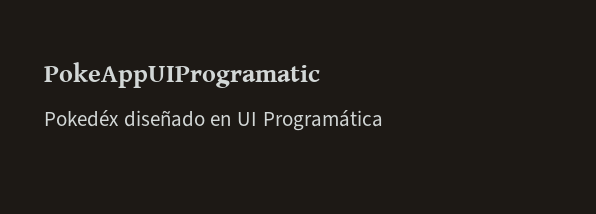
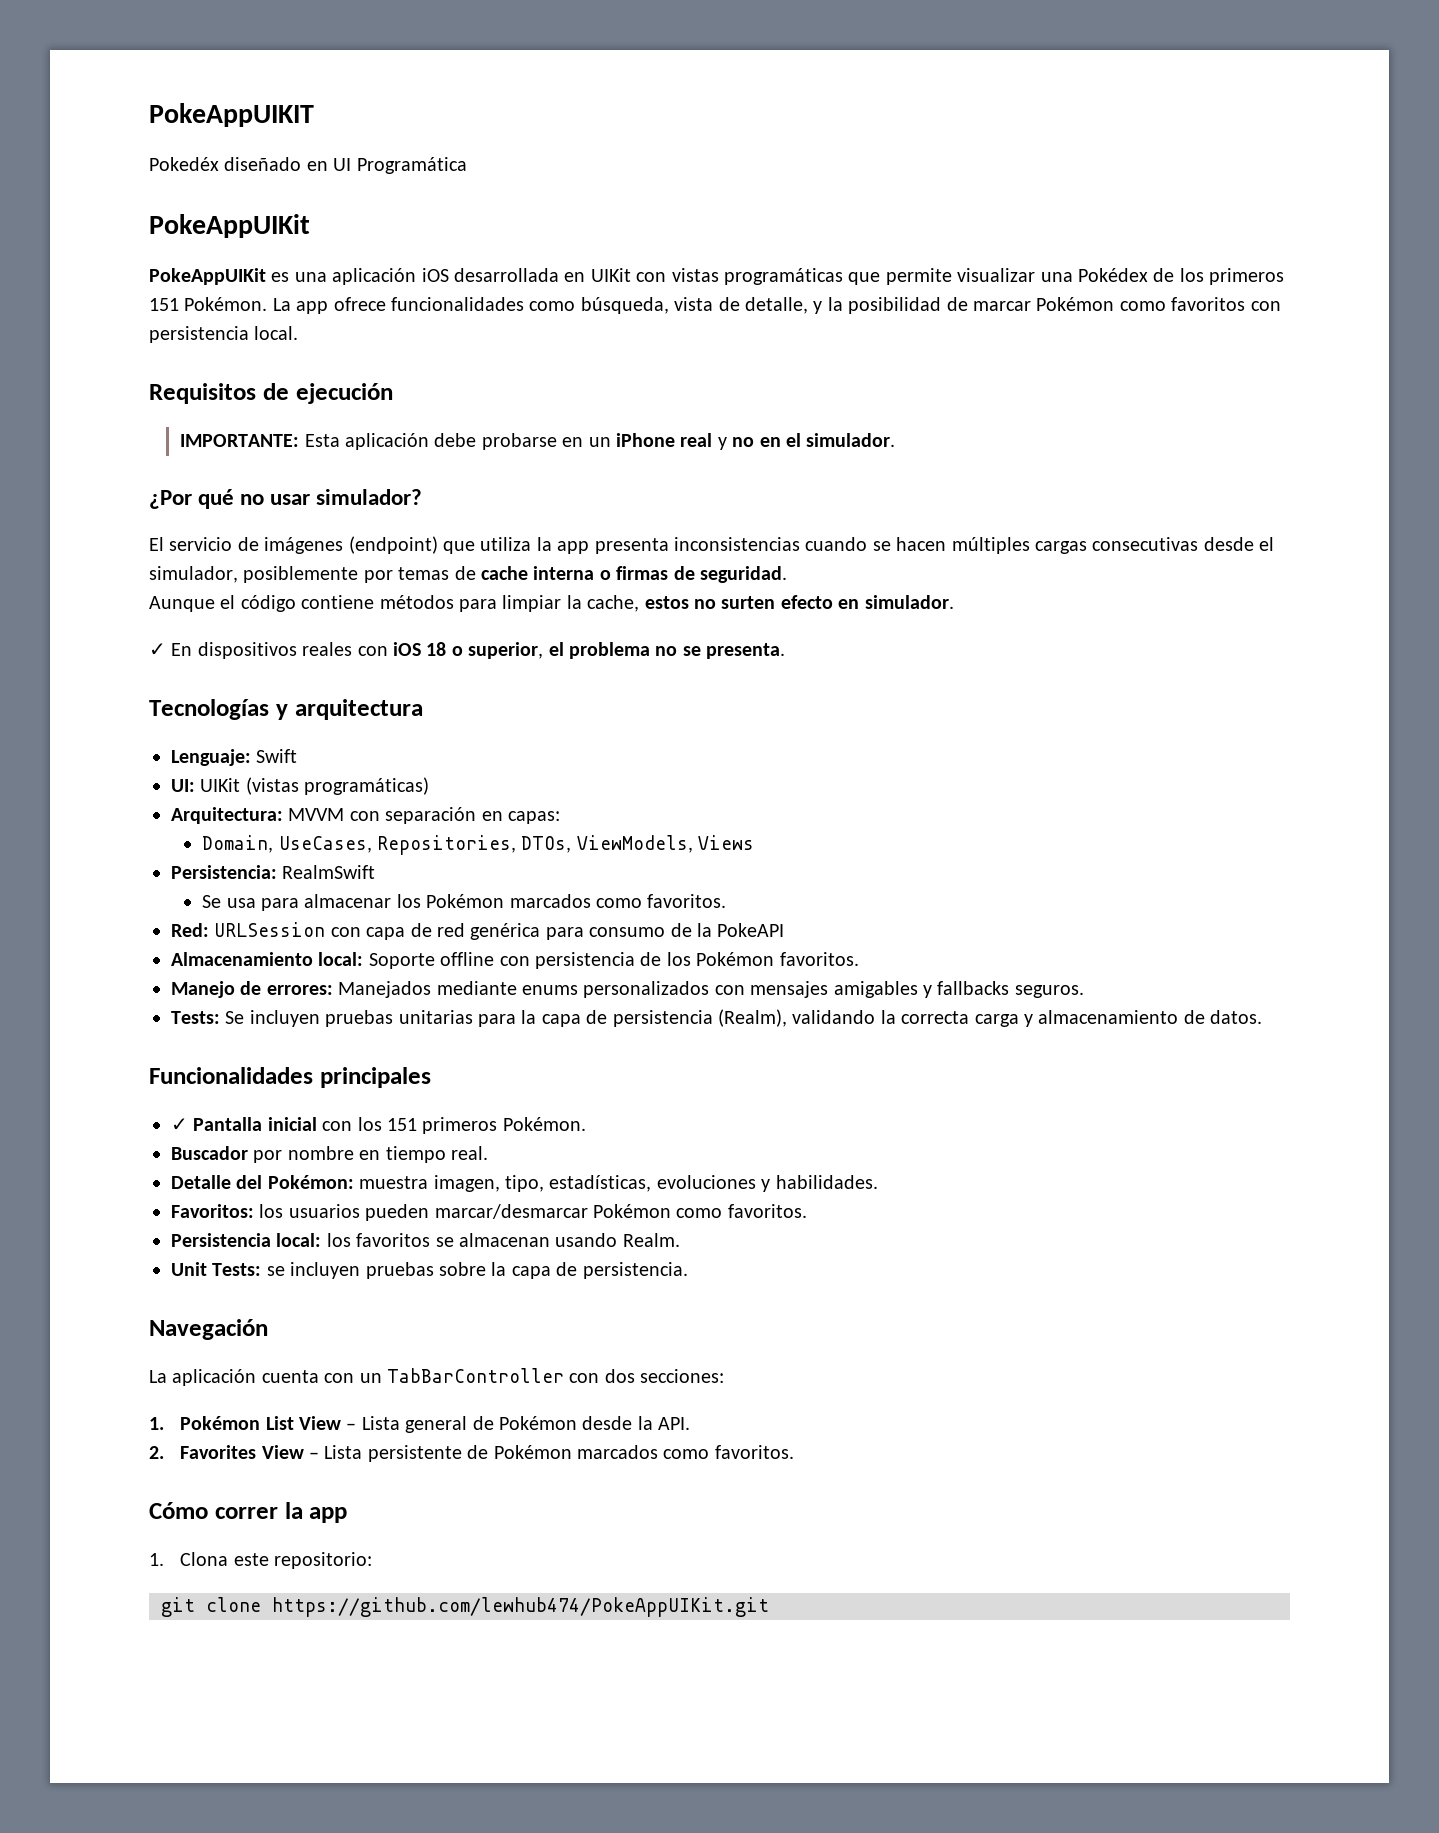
[44,62,320,88] PokeAppUIProgramatic -> [149,103,314,127] PokeAppUIKIT
(383, 120) none -> [149,214,310,238] [149,268,1285,285] [149,297,1281,314] [149,326,299,343] [149,383,393,404] [180,433,896,450] [149,489,423,509] [149,536,1275,554] [149,566,787,583] [149,595,954,612] [149,642,786,659] [149,699,423,720] [171,749,298,766] [171,777,430,795] [171,807,560,824] [202,835,755,855] [171,865,376,879] [202,894,727,911] [171,922,785,940] [171,952,859,969] [171,981,1084,998] [171,1009,1263,1027] [149,1067,431,1088] [171,1117,586,1134] [171,1146,488,1163] [171,1175,878,1192] [171,1204,807,1221] [171,1233,680,1247] [171,1262,688,1279] [149,1319,268,1340] [149,1368,725,1386] [149,1416,691,1433] [149,1445,794,1462] [149,1502,348,1523] [149,1552,372,1569] [161,1597,769,1617] // PokeAppUIKit // PokeAppUIKit es una aplicación iOS desarrollada en UIKit con vistas programáticas que permite visualizar una Pokédex de los primeros 151 Pokémon. La app ofrece funcionalidades como búsqueda, vista de detalle, y la posibilidad de marcar Pokémon como favoritos con persistencia local. // Requisitos de ejecución // IMPORTANTE: Esta aplicación debe probarse en un iPhone real y no en el simulador. // ¿Por qué no usar simulador? // El servicio de imágenes (endpoint) que utiliza la app presenta inconsistencias cuando se hacen múltiples cargas consecutivas desde el simulador, posiblemente por temas de cache interna o firmas de seguridad. // Aunque el código contiene métodos para limpiar la cache, estos no surten efecto en simulador. // ✓ En dispositivos reales con iOS 18 o superior, el problema no se presenta. // Tecnologías y arquitectura // Lenguaje: Swift // UI: UIKit (vistas programáticas) // Arquitectura: MVVM con separación en capas: // Domain, UseCases, Repositories, DTOs, ViewModels, Views // Persistencia: RealmSwift // Se usa para almacenar los Pokémon marcados como favoritos. // Red: URLSession con capa de red genérica para consumo de la PokeAPI // Almacenamiento local: Soporte offline con persistencia de los Pokémon favoritos. // Manejo de errores: Manejados mediante enums personalizados con mensajes amigables y fallbacks seguros. // Tests: Se incluyen pruebas unitarias para la capa de persistencia (Realm), validando la correcta carga y almacenamiento de datos. // Funcionalidades principales // ✓ Pantalla inicial con los 151 primeros Pokémon. // Buscador por nombre en tiempo real. // Detalle del Pokémon: muestra imagen, tipo, estadísticas, evoluciones y habilidades. // Favoritos: los usuarios pueden marcar/desmarcar Pokémon como favoritos. // Persistencia local: los favoritos se almacenan usando Realm. // Unit Tests: se incluyen pruebas sobre la capa de persistencia. // Navegación // La aplicación cuenta con un TabBarController con dos secciones: // 1. Pokémon List View – Lista general de Pokémon desde la API. // 2. Favorites View – Lista persistente de Pokémon marcados como favoritos. // Cómo correr la app // 1. Clona este repositorio: // git clone https://github.com/lewhub474/PokeAppUIKit.git

